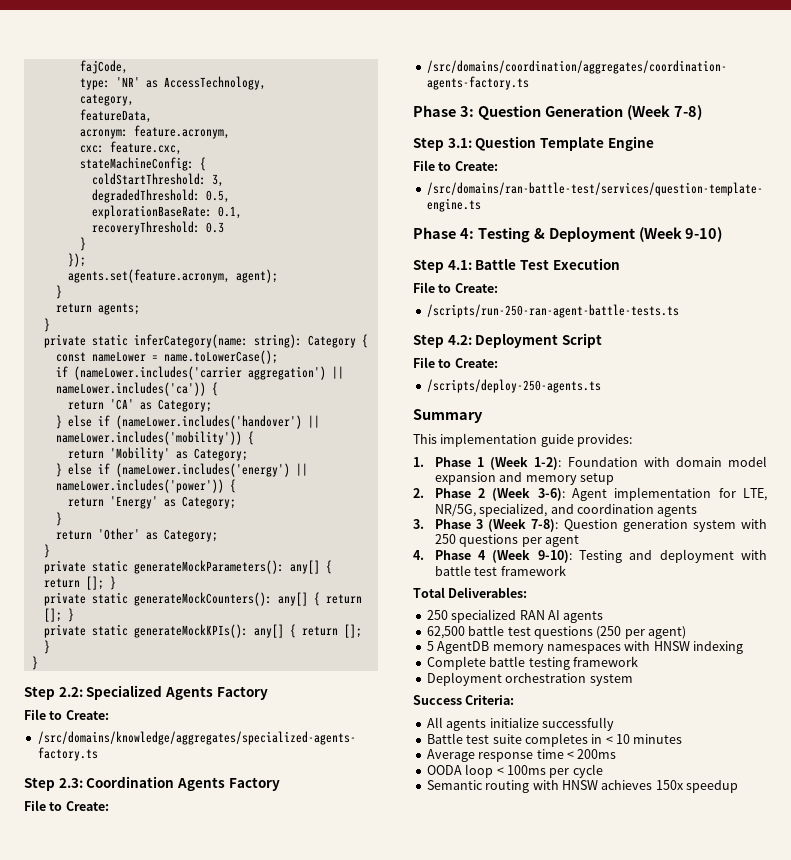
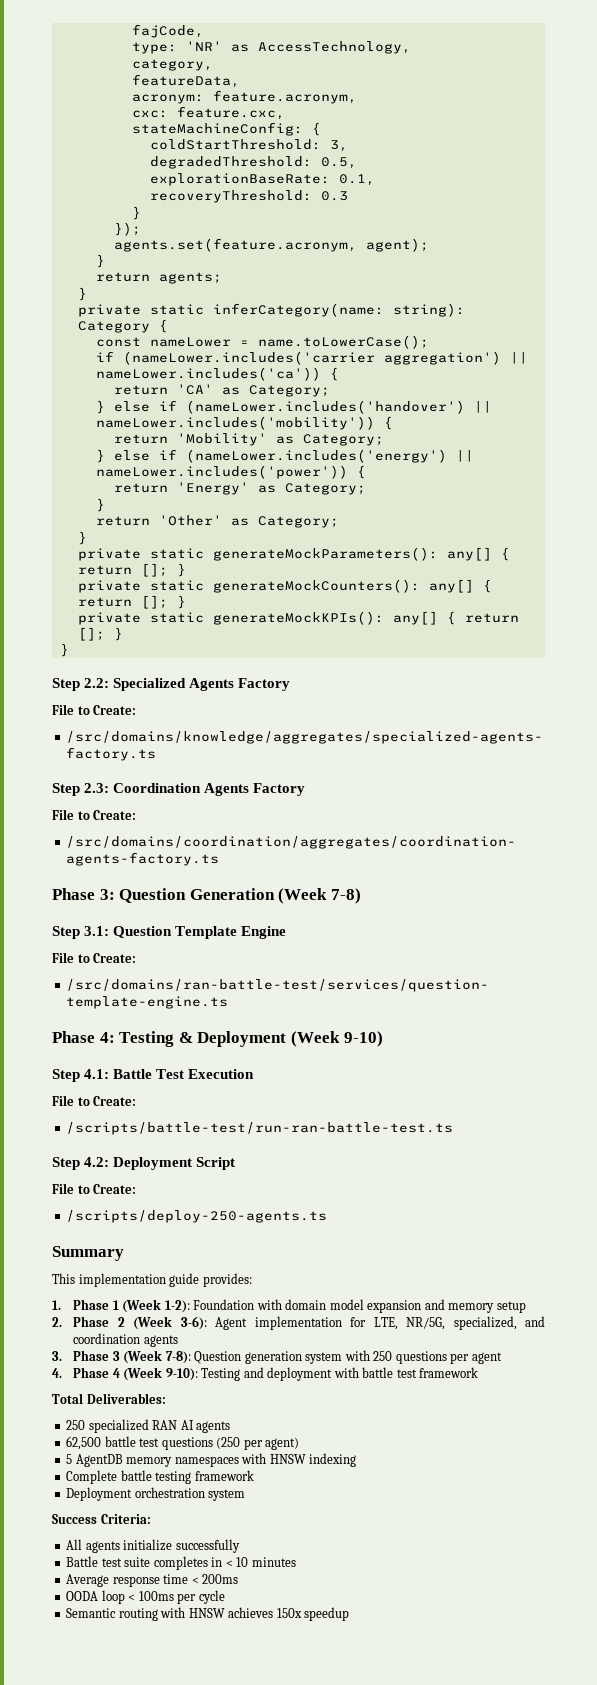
[426,304,679,318] /scripts/run-250-ran-agent-battle-tests.ts -> [66,1122,454,1135] /scripts/battle-test/run-ran-battle-test.ts

